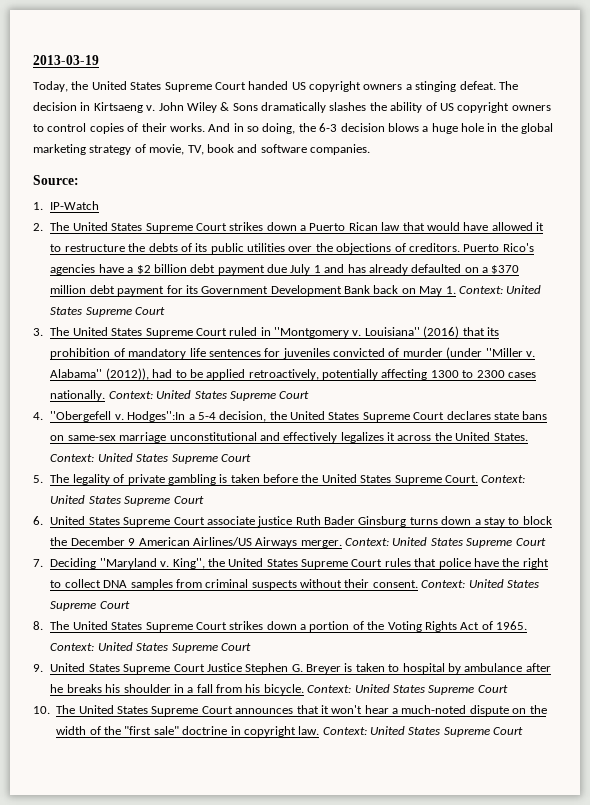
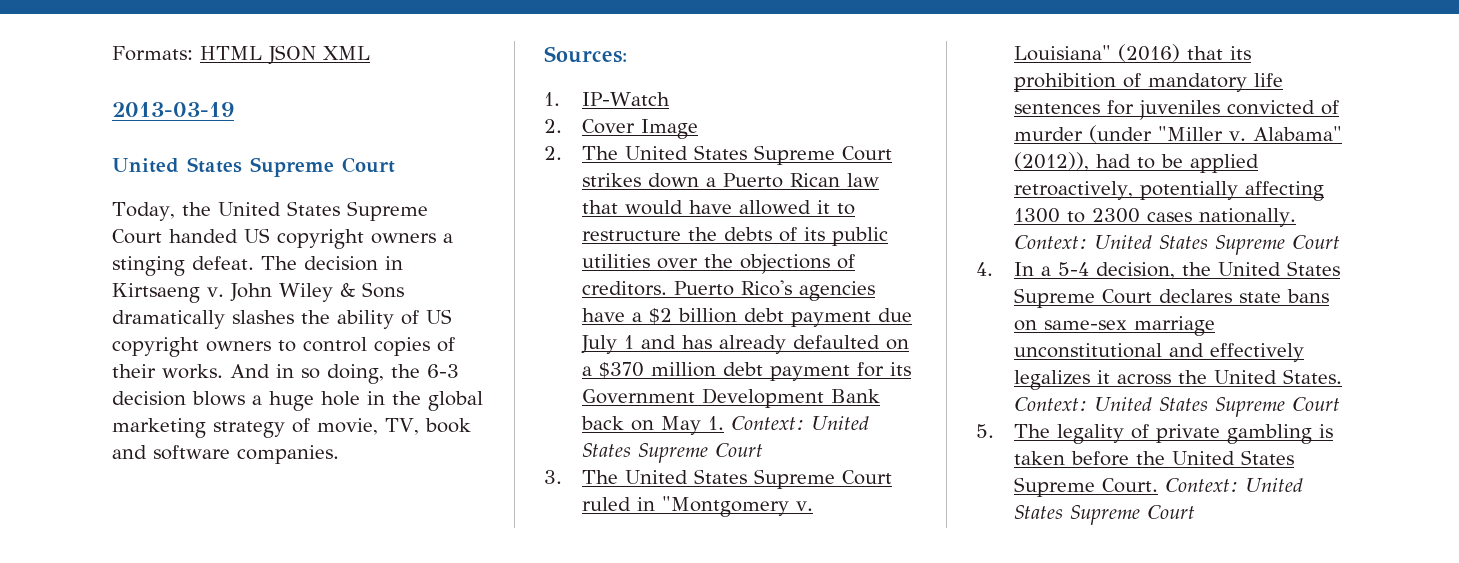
[33,55,99,65] 2013-03-19 -> [112,45,370,65] [112,102,234,117] [112,157,395,177] Formats: HTML JSON XML // 2013-03-19 // United States Supreme Court
[33,175,79,185] Source: -> [544,46,627,63] Sources:
(100, 205) none -> [544,119,699,139] // 2. Cover Image
[274,327,420,338] ''Montgomery v. Louisiana'' -> [662,496,814,517] [1014,45,1112,61] "Montgomery v. Louisiana"
[485,348,535,357] [50,369,103,378] ''Miller v. Alabama'' -> [1158,126,1343,141] "Miller v. Alabama"
[50,411,186,422] ''Obergefell v. Hodges'':In -> [1014,262,1035,276] In
[33,516,552,527] [50,537,546,548] [33,558,549,569] [50,579,539,590] [50,601,130,611] [33,621,528,632] [50,642,251,653] [33,663,551,674] [50,684,508,695] [33,705,547,716] [56,726,524,737] // 6. United States Supreme Court associate justice Ruth Bader Ginsburg turns down a stay to block the December 9 American Airlines/US Airways merger. Context: United States Supreme Court // 7. Deciding ''Maryland v. King'', the United States Supreme Court rules that police have the right to collect DNA samples from criminal suspects without their consent. Context: United States Supreme Court // 8. The United States Supreme Court strikes down a portion of the Voting Rights Act of 1965. Context: United States Supreme Court // 9. United States Supreme Court Justice Stephen G. Breyer is taken to hospital by ambulance after he breaks his shoulder in a fall from his bicycle. Context: United States Supreme Court // 10. The United States Supreme Court announces that it won't hear a much-noted dispute on the width of the "first sale" doctrine in copyright law. Context: United States Supreme Court -> (1196, 512) none

